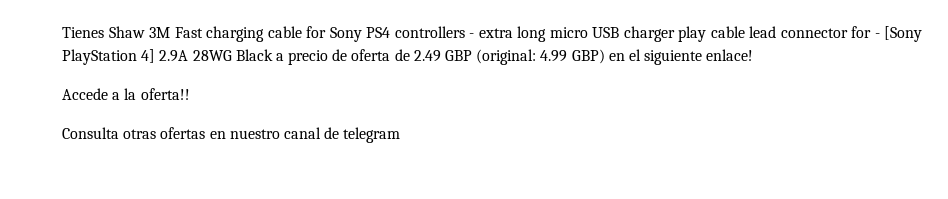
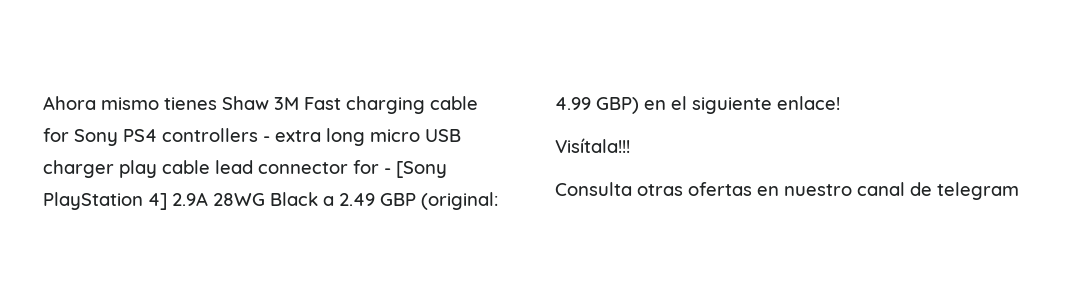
[62,27,104,38] Tienes -> [43,96,217,110] Ahora mismo tienes
[288,49,410,65] precio de oferta de -> (334, 201) none
[62,88,190,100] Accede a la oferta!! -> [555,138,630,153] Visítala!!!

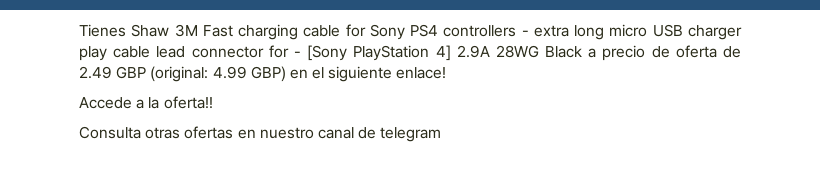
[43,96,217,110] Ahora mismo tienes -> [79,24,126,37] Tienes
(334, 201) none -> [602,45,741,61] precio de oferta de
[555,138,630,153] Visítala!!! -> [79,96,213,109] Accede a la oferta!!

